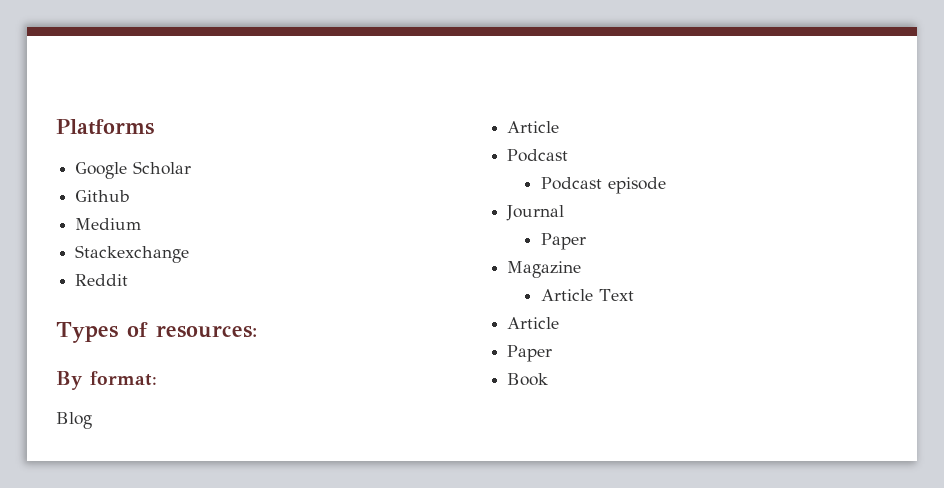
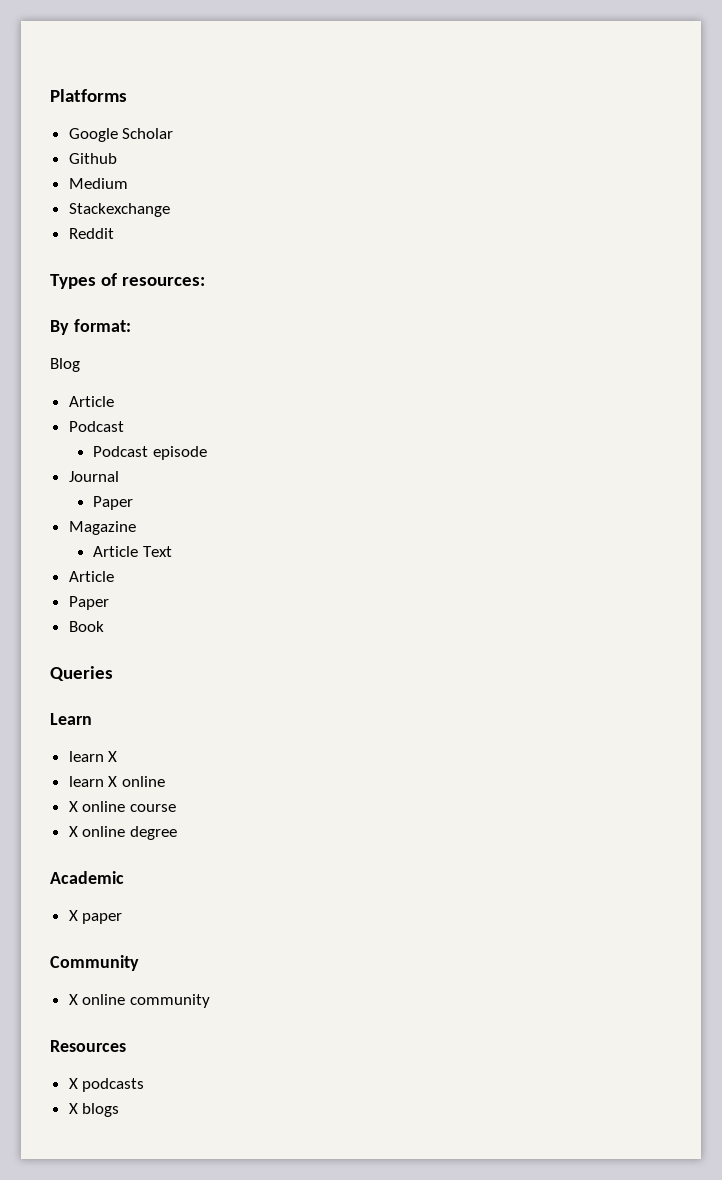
(549, 379) none -> [50,666,113,681] [50,713,92,725] [68,751,118,762] [68,776,165,787] [68,801,176,812] [68,826,177,840] [50,871,124,884] [68,910,123,924] [50,955,139,971] [68,994,210,1008] [50,1040,126,1052] [68,1078,145,1092] [68,1103,120,1117] // Queries // Learn // learn X // learn X online // X online course // X online degree // Academic // X paper // Community // X online community // Resources // X podcasts // X blogs

